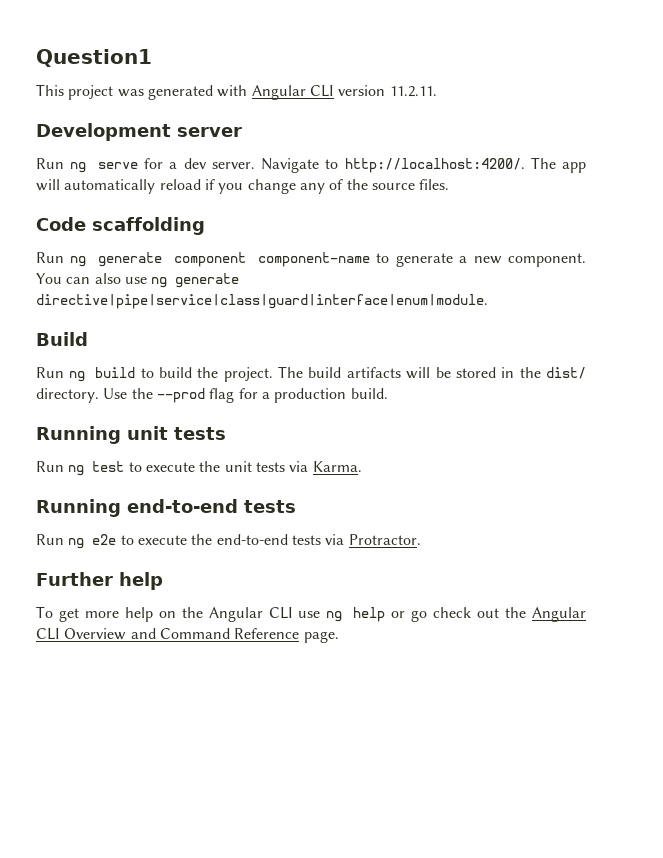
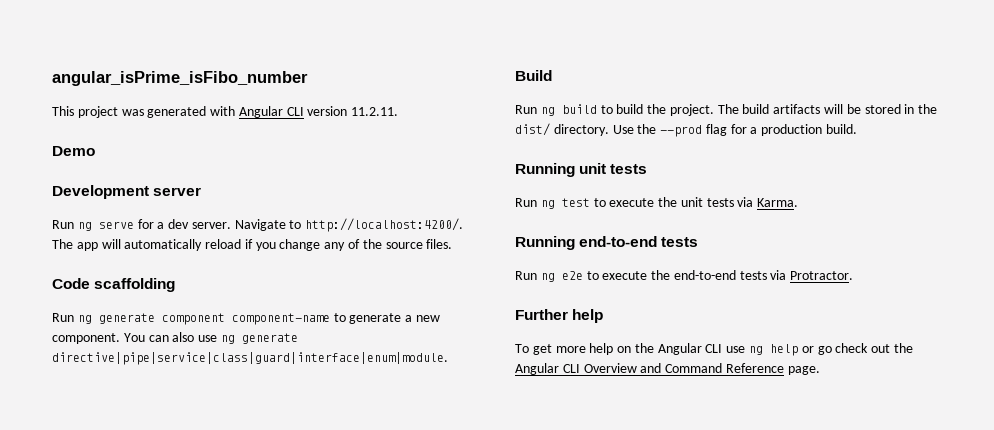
[36,49,152,67] Question1 -> [52,71,308,86] angular_isPrime_isFibo_number
(437, 91) none -> [52,146,95,156] // Demo

